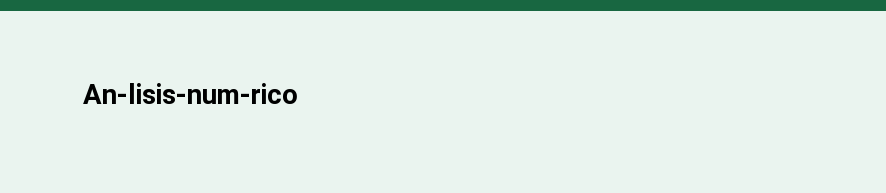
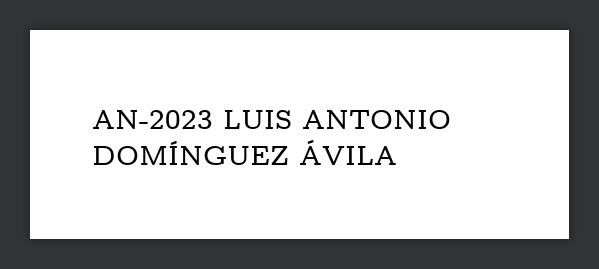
[83,83,298,104] An-lisis-num-rico -> [92,110,451,129] [92,140,397,165] AN-2023 LUIS ANTONIO DOMÍNGUEZ ÁVILA

